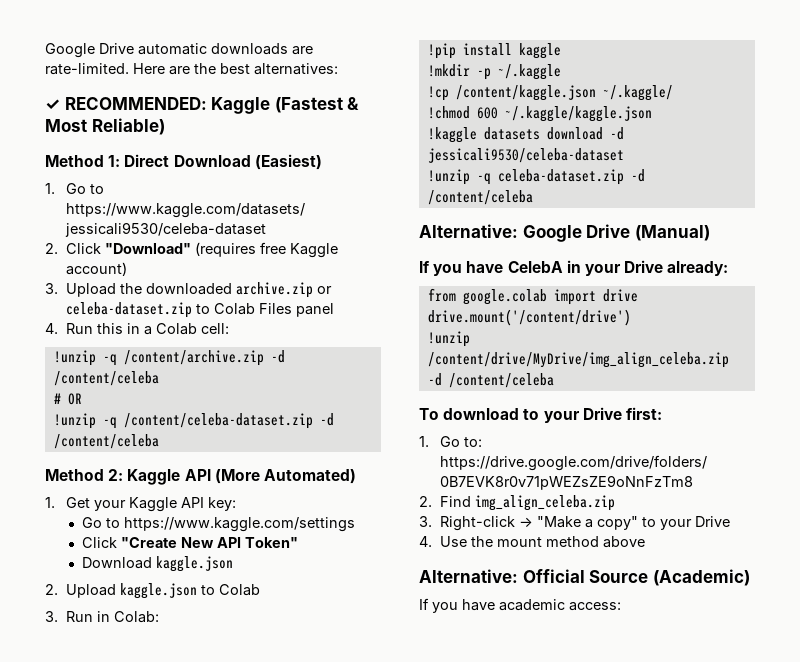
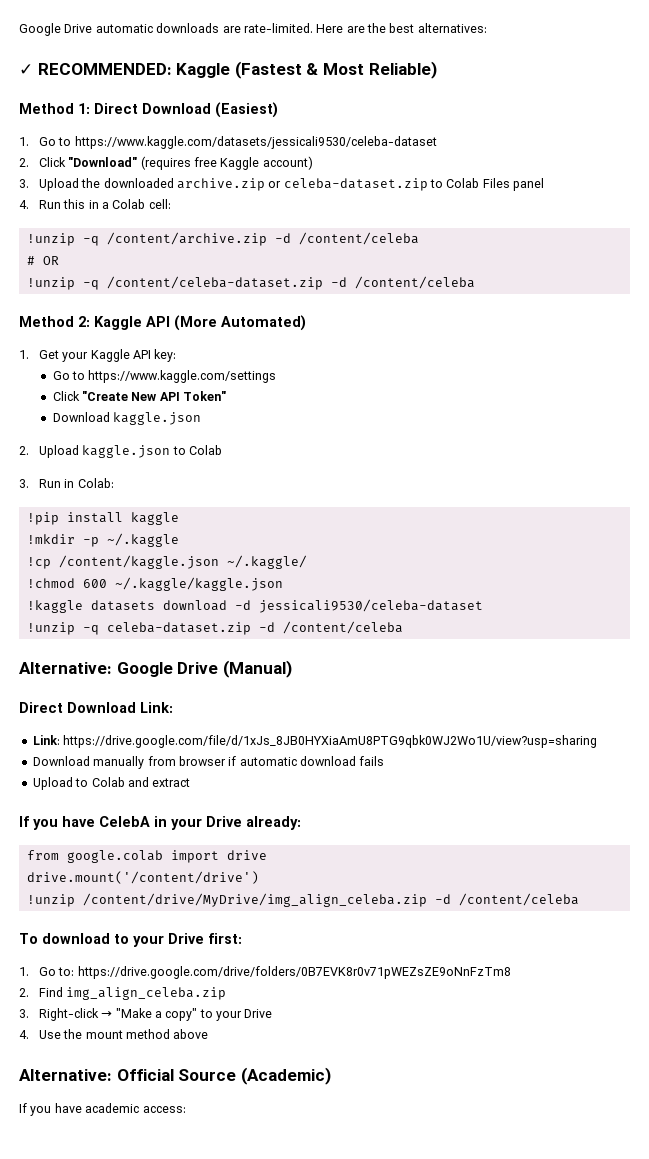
(710, 233) none -> [19,702,173,713] [32,735,598,748] [32,756,385,769] [32,777,191,790] // Direct Download Link: // Link: https://drive.google.com/file/d/1xJs_8JB0HYXiaAmU8PTG9qbk0WJ2Wo1U/view?usp=sharing // Download manually from browser if automatic download fails // Upload to Colab and extract

